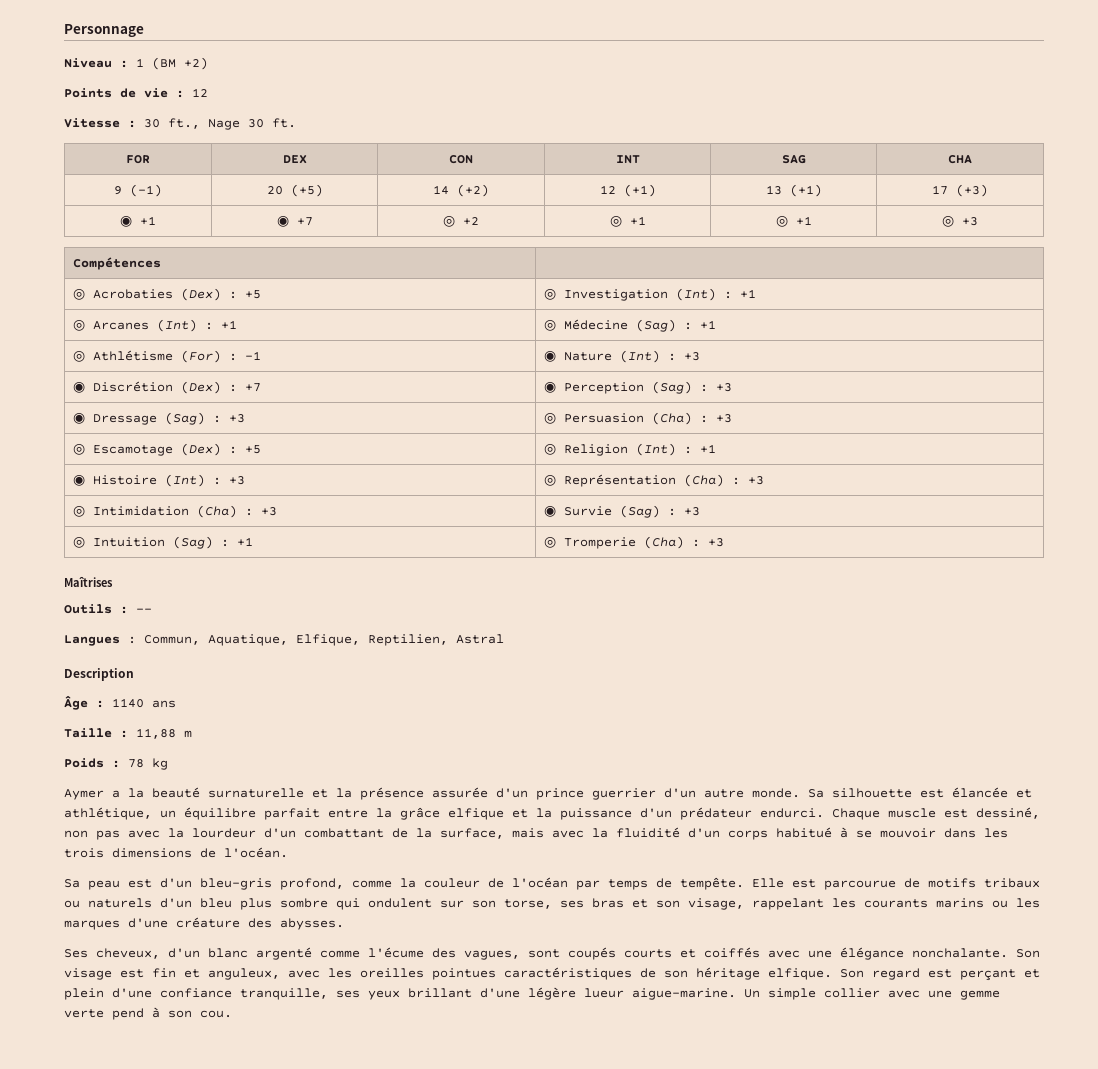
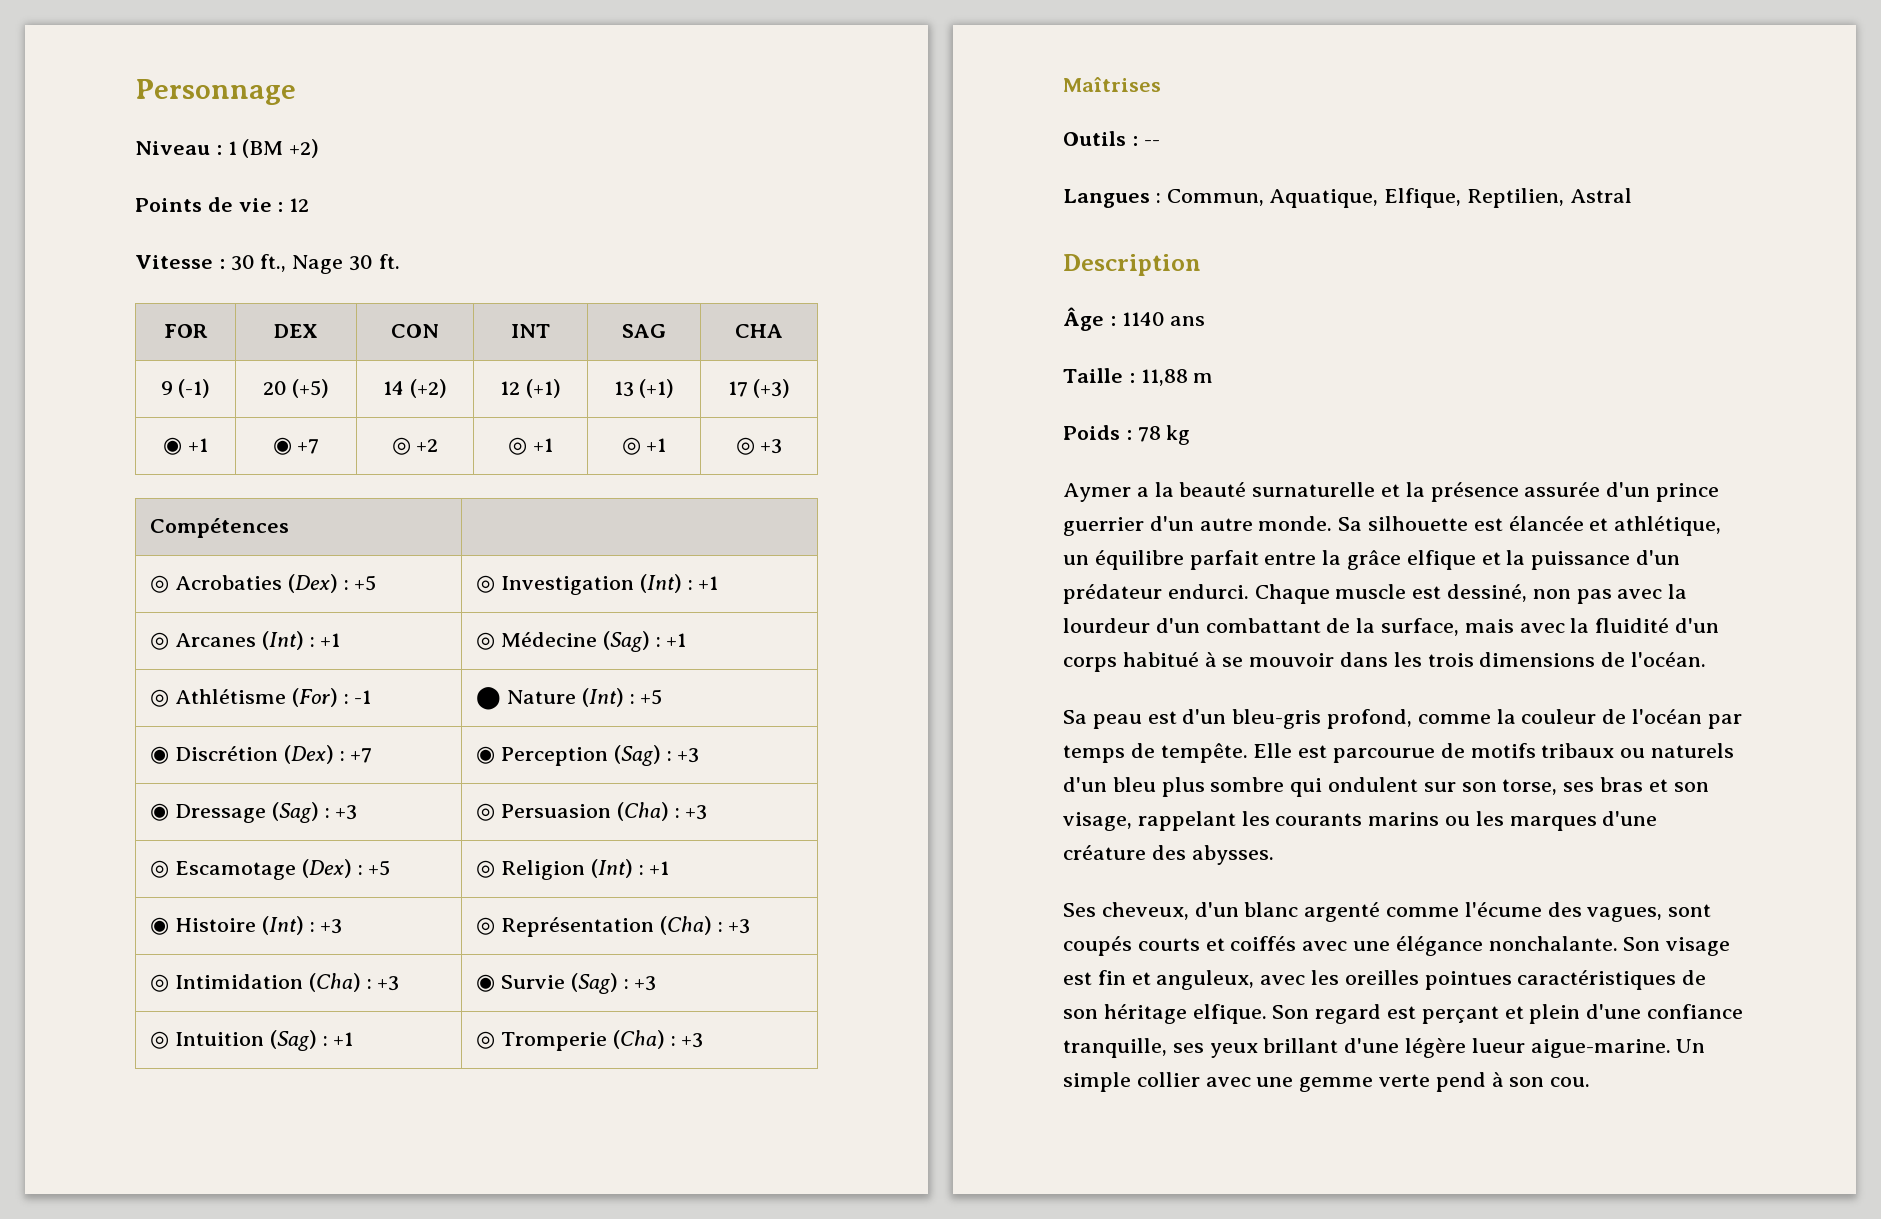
[543,350,556,362] ◉ -> [476,687,502,710] ⬤
[683,352,700,361] +3 -> [640,689,663,705] +5

